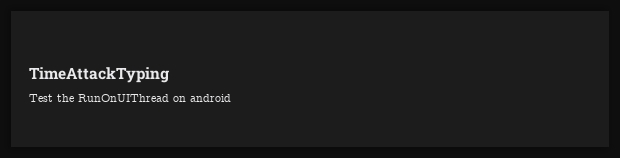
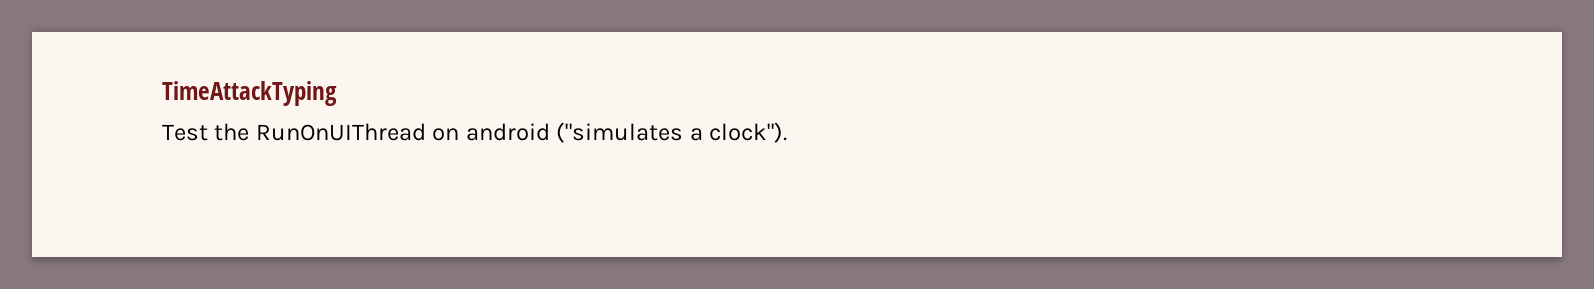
(231, 98) none -> [556,122,788,143] ("simulates a clock").

